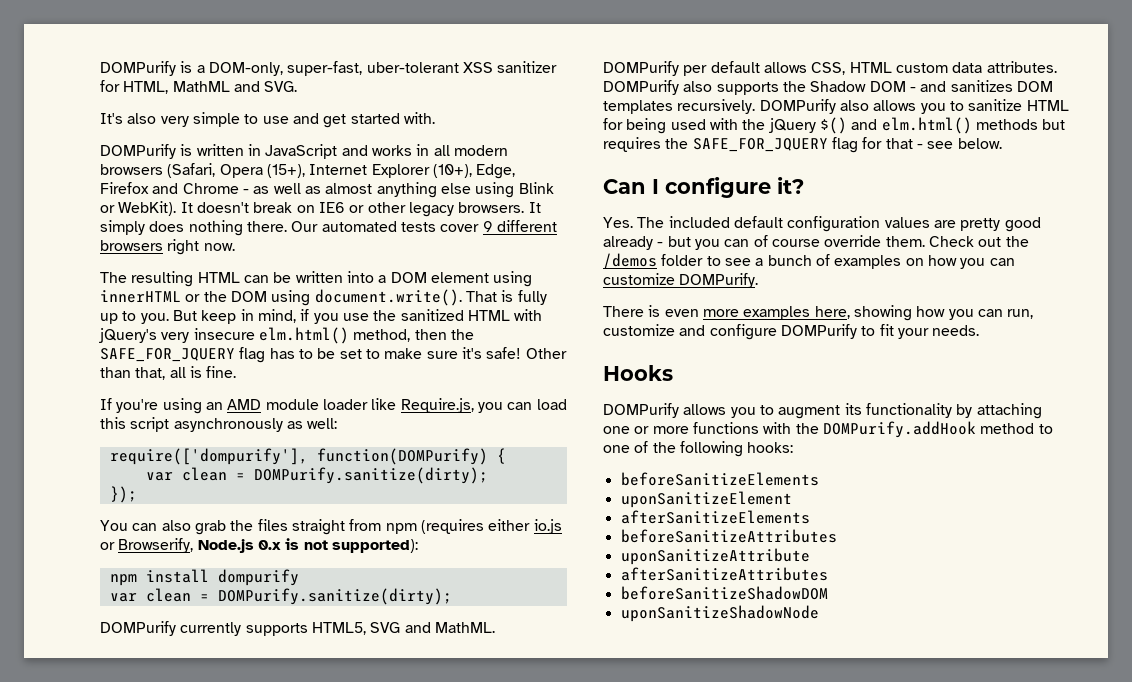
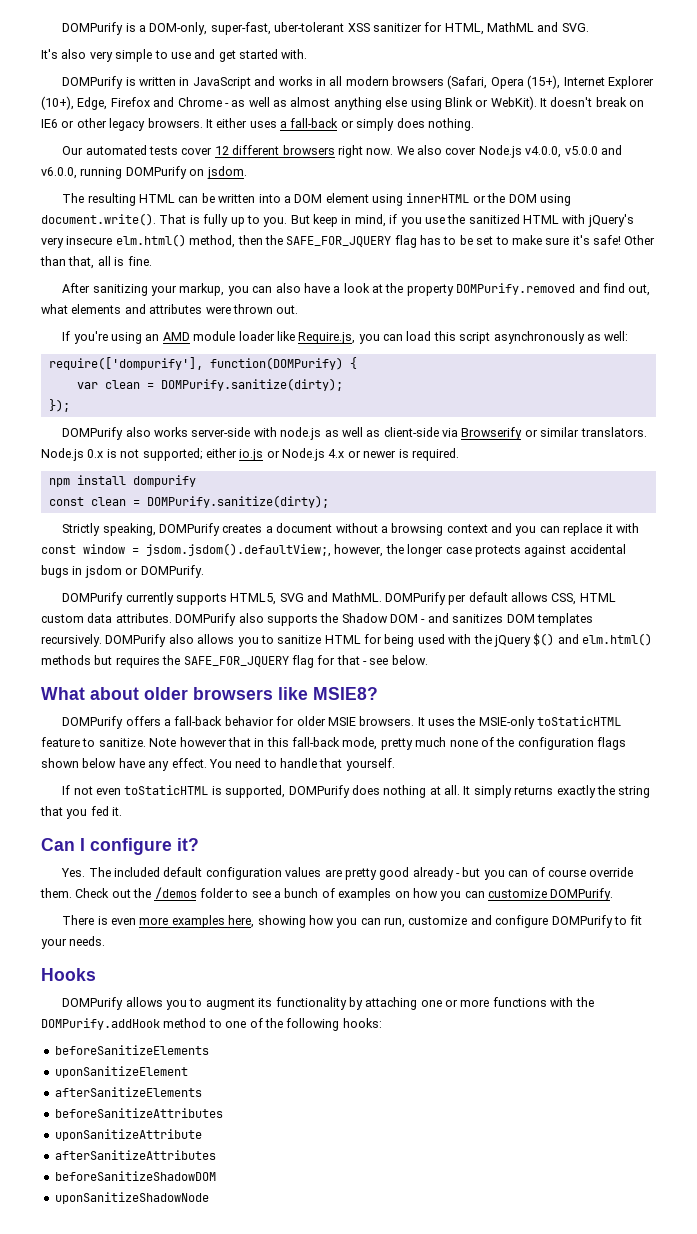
[100,220,287,236] simply does nothing there. -> [216,118,474,131] either uses a fall-back or simply does nothing. //
[482,221,493,232] 9 -> [214,146,229,155] 12
(235, 247) none -> [396,145,622,158] [41,166,247,179] We also cover Node.js v4.0.0, v5.0.0 and v6.0.0, running DOMPurify on jsdom.
(237, 372) none -> [62,283,651,296] [41,304,299,314] // After sanitizing your markup, you can also have a look at the property DOMPurify.removed and find out, what elements and attributes were thrown out.
[100,519,562,535] [100,538,418,553] You can also grab the files straight from npm (requires either io.js or Browserify, Node.js 0.x is not supported): -> [62,427,647,440] [41,448,459,461] DOMPurify also works server-side with node.js as well as client-side via Browserify or similar translators. Node.js 0.x is not supported; either io.js or Node.js 4.x or newer is required.
[109,588,452,605] var clean = DOMPurify.sanitize(dirty); -> [48,495,329,508] [62,523,639,536] [41,543,626,557] [41,565,204,578] const clean = DOMPurify.sanitize(dirty); // Strictly speaking, DOMPurify creates a document without a browsing context and you can replace it with const window = jsdom.jsdom().defaultView;, however, the longer case protects against accidental bugs in jsdom or DOMPurify.
(1002, 143) none -> [41,687,378,700] [62,716,622,729] [41,737,626,750] [41,758,395,771] [62,785,651,798] [40,806,123,819] // What about older browsers like MSIE8? // DOMPurify offers a fall-back behavior for older MSIE browsers. It uses the MSIE-only toStaticHTML feature to sanitize. Note however that in this fall-back mode, pretty much none of the configuration flags shown below have any effect. You need to handle that yourself. // If not even toStaticHTML is supported, DOMPurify does nothing at all. It simply returns exactly the string that you fed it.

